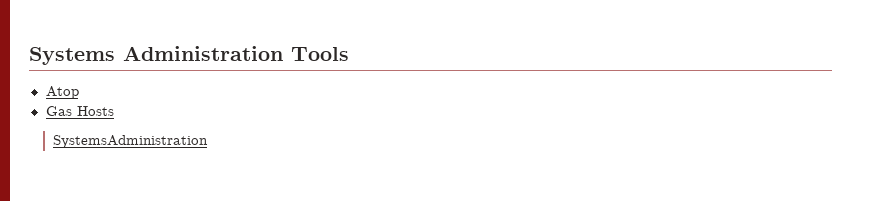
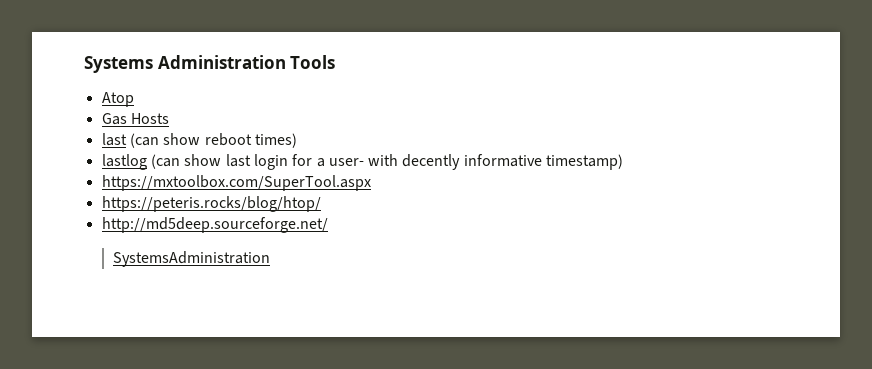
(114, 111) none -> [101,133,297,148] [101,154,624,170] [101,175,371,191] [101,196,321,212] [101,217,328,233] // last (can show reboot times) // lastlog (can show last login for a user- with decently informative timestamp) // https://mxtoolbox.com/SuperTool.aspx // https://peteris.rocks/blog/htop/ // http://md5deep.sourceforge.net/

